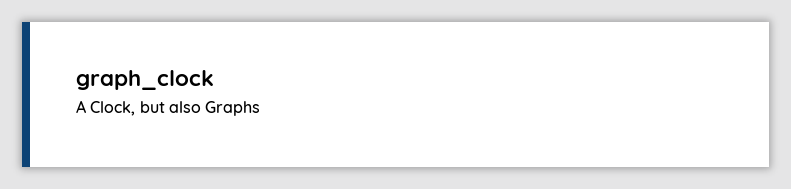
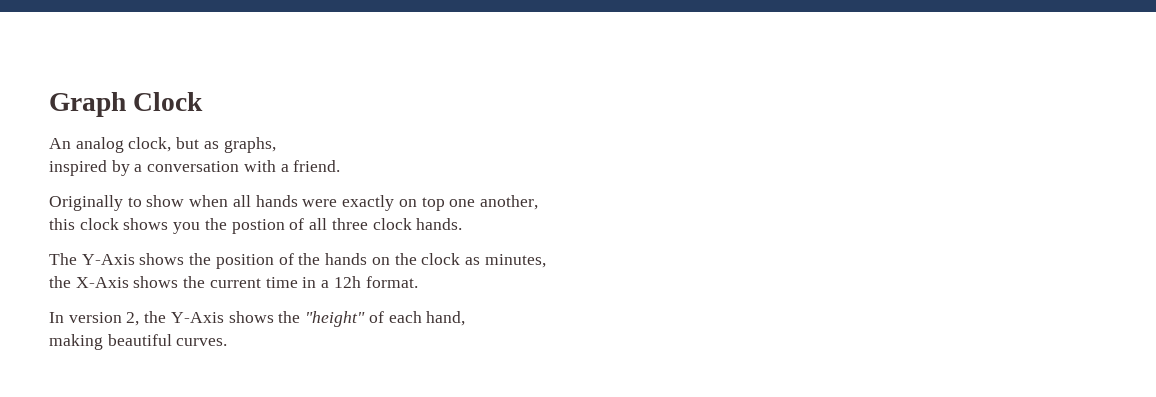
[76,70,214,90] [76,100,261,116] graph_clock // A Clock, but also Graphs -> [49,92,204,117] [49,137,276,153] [49,160,341,176] [49,195,538,211] [49,218,463,234] [49,253,546,269] [49,276,418,288] [49,311,466,327] [49,334,228,350] Graph Clock // An analog clock, but as graphs, // inspired by a conversation with a friend. // Originally to show when all hands were exactly on top one another, // this clock shows you the postion of all three clock hands. // The Y-Axis shows the position of the hands on the clock as minutes, // the X-Axis shows the current time in a 12h format. // In version 2, the Y-Axis shows the "height" of each hand, // making beautiful curves.

